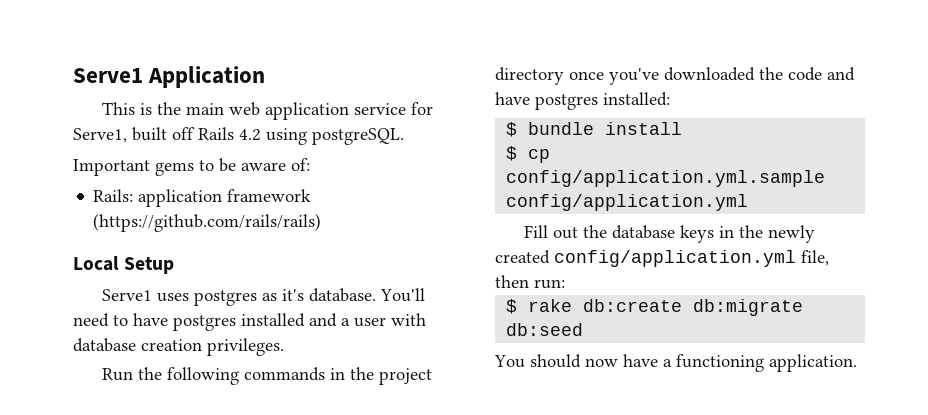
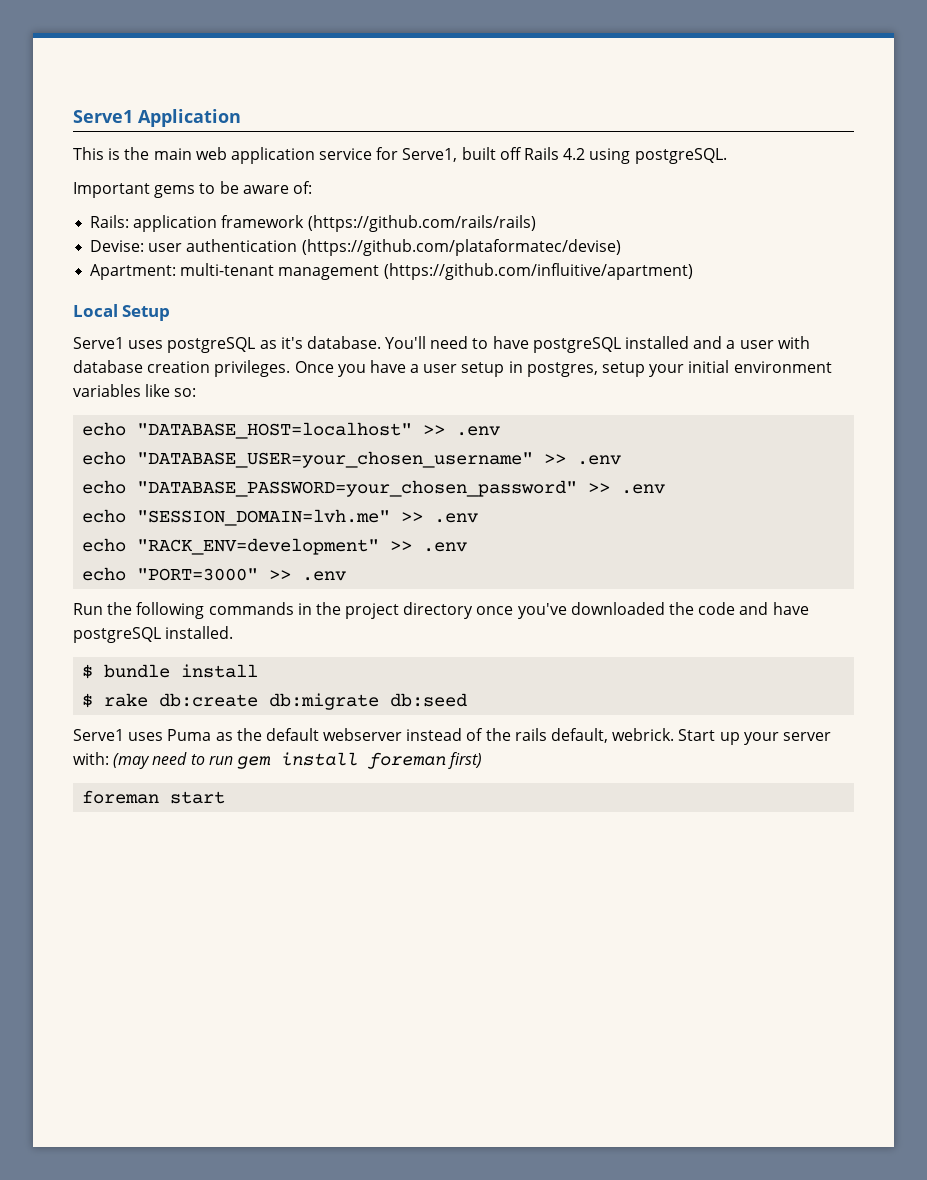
(322, 222) none -> [90,239,621,256] [90,263,693,280] // Devise: user authentication (https://github.com/plataformatec/devise) // Apartment: multi-tenant management (https://github.com/influitive/apartment)
[194,290,258,306] postgres -> [167,337,256,353] postgreSQL
[173,315,236,331] postgres -> [532,337,621,353] postgreSQL
(284, 347) none -> [294,360,832,377] [73,384,197,397] [82,422,501,439] [82,451,622,468] [82,480,666,497] [82,509,479,526] [82,538,468,555] [82,567,347,581] Once you have a user setup in postgres, setup your initial environment variables like so: // echo "DATABASE_HOST=localhost" >> .env // echo "DATABASE_USER=your_chosen_username" >> .env // echo "DATABASE_PASSWORD=your_chosen_password" >> .env // echo "SESSION_DOMAIN=lvh.me" >> .env // echo "RACK_ENV=development" >> .env // echo "PORT=3000" >> .env
[535,92,670,110] postgres installed: -> [73,626,234,643] postgreSQL installed.
[506,146,551,163] [506,170,826,187] [506,194,749,211] [524,225,816,243] [495,250,829,267] [495,275,565,289] // $ cp config/application.yml.sample config/application.yml // Fill out the database keys in the newly created config/application.yml file, then run: -> (259, 671) none
[494,354,857,372] You should now have a functioning application. -> [73,728,831,745] [73,752,483,769] [82,790,226,804] Serve1 uses Puma as the default webserver instead of the rails default, webrick. Start up your server with: (may need to run gem install foreman first) // foreman start

